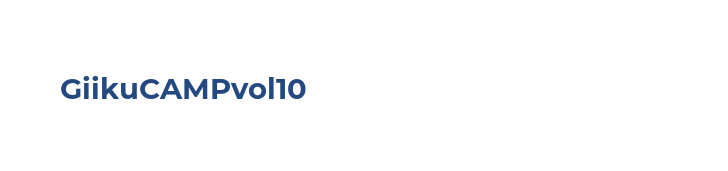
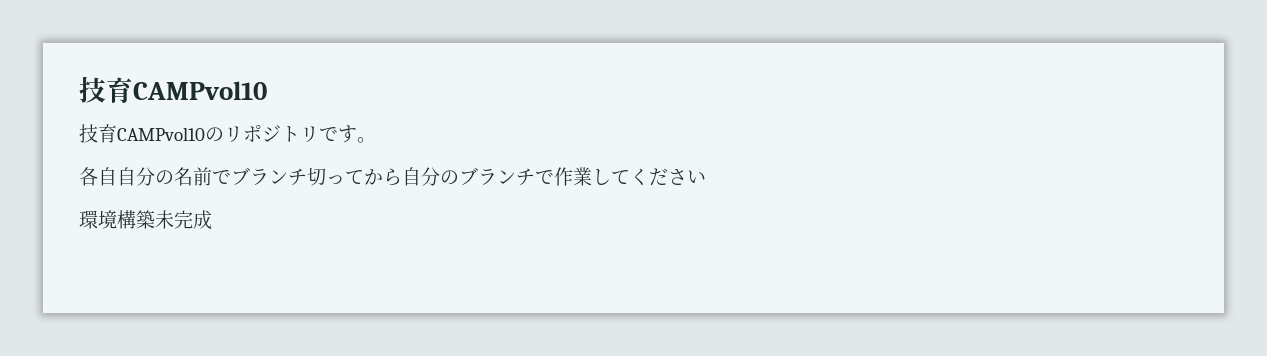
[60,75,307,99] GiikuCAMPvol10 -> [79,76,267,103] [79,124,376,143] [79,167,706,186] [79,210,212,230] 技育CAMPvol10 // 技育CAMPvol10のリポジトリです。 // 各自自分の名前でブランチ切ってから自分のブランチで作業してください // 環境構築未完成

